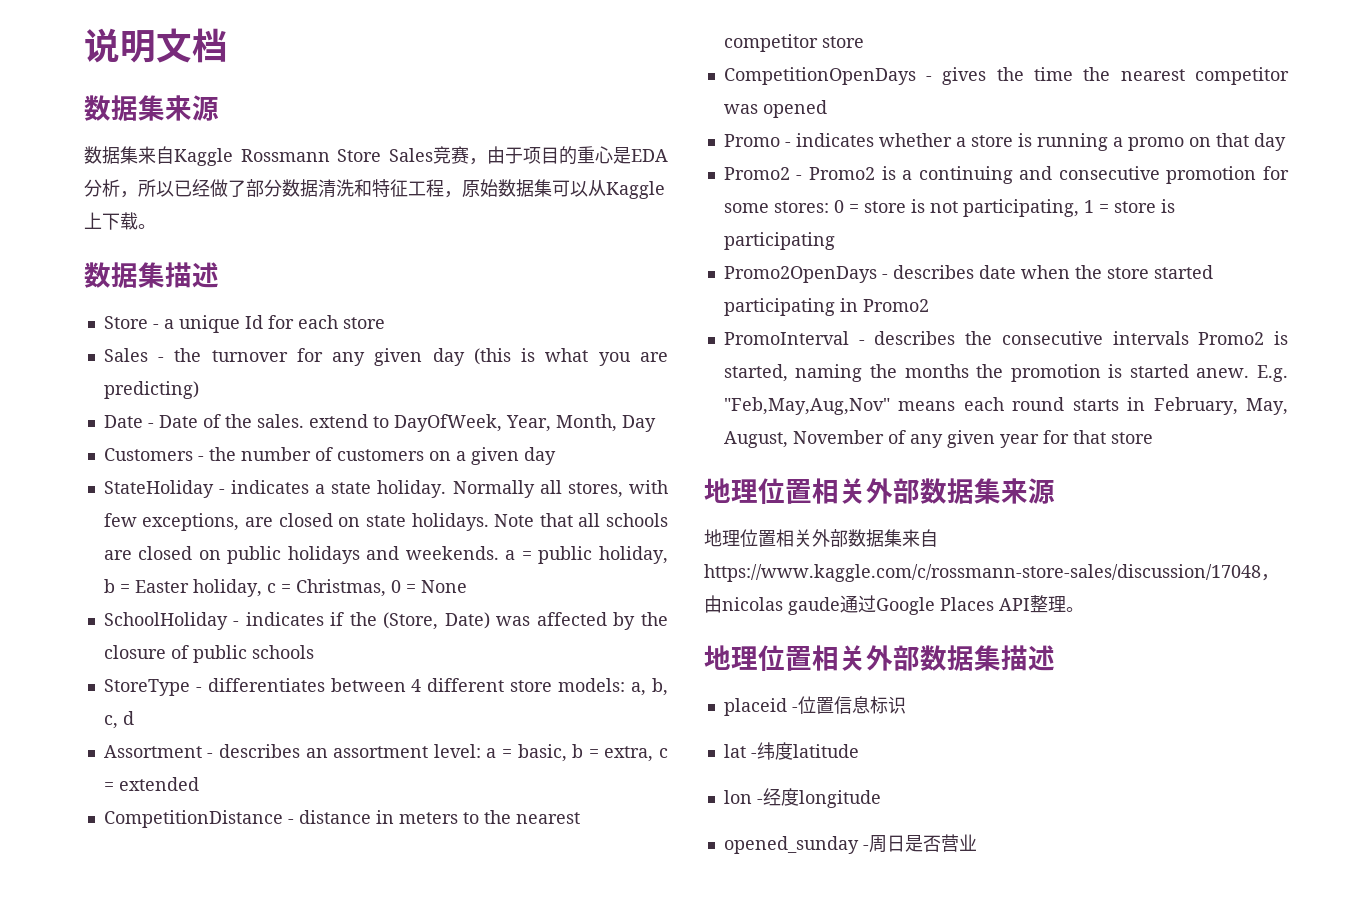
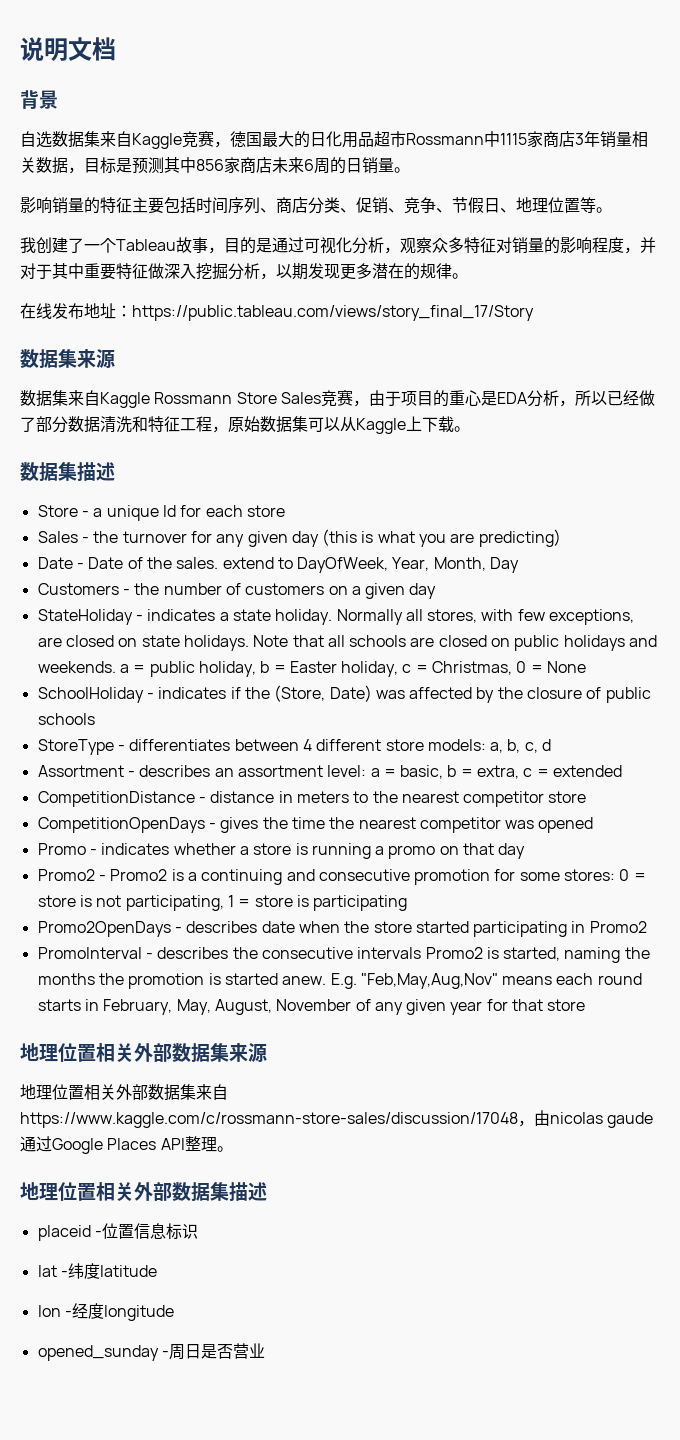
(228, 45) none -> [20,90,58,109] [20,130,648,149] [20,157,410,174] [20,197,612,214] [20,237,656,254] [20,263,468,280] [20,303,534,321] // 背景 // 自选数据集来自Kaggle竞赛，德国最大的日化用品超市Rossmann中1115家商店3年销量相关数据，目标是预测其中856家商店未来6周的日销量。 // 影响销量的特征主要包括时间序列、商店分类、促销、竞争、节假日、地理位置等。 // 我创建了一个Tableau故事，目的是通过可视化分析，观察众多特征对销量的影响程度，并对于其中重要特征做深入挖掘分析，以期发现更多潜在的规律。 // 在线发布地址：https://public.tableau.com/views/story_final_17/Story

